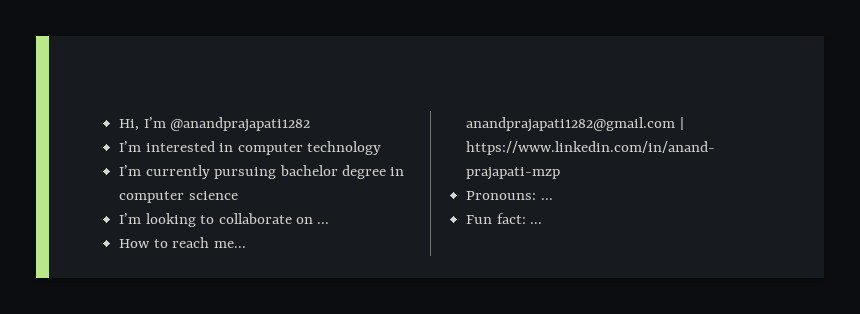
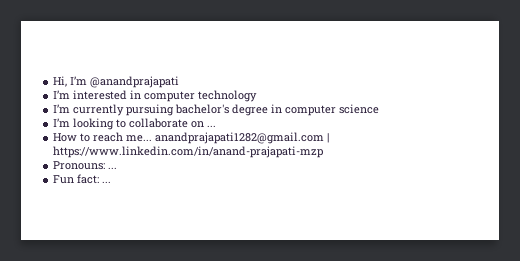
[170,117,311,132] @anandprajapati1282 -> [90,76,180,88] @anandprajapati
[279,165,338,176] bachelor -> [175,104,230,114] bachelor's

